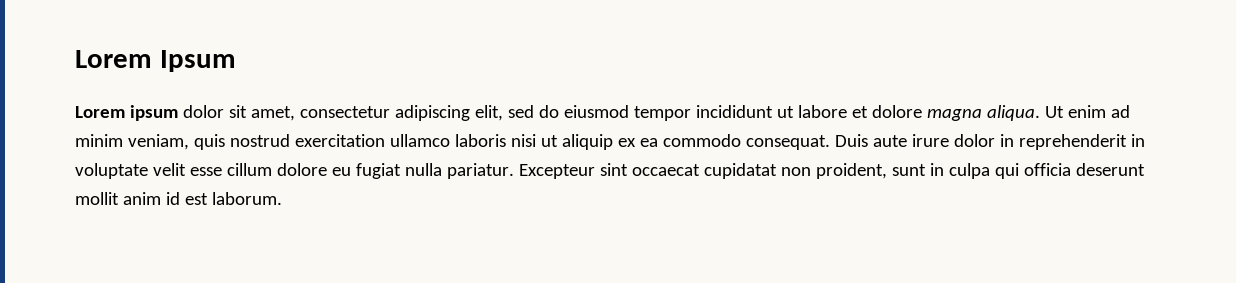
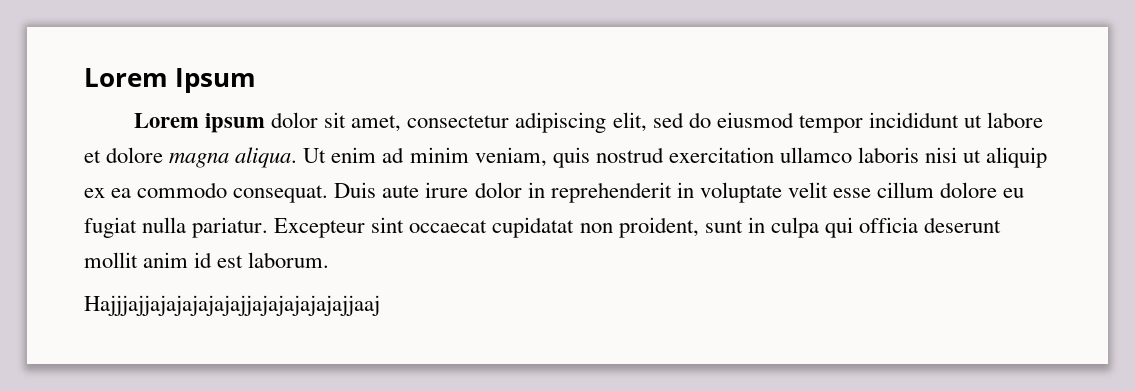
(282, 198) none -> [84,295,380,316] // Hajjjajjajajajajajajjajajajajajajjaaj

